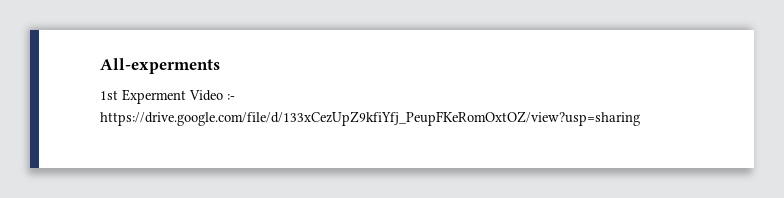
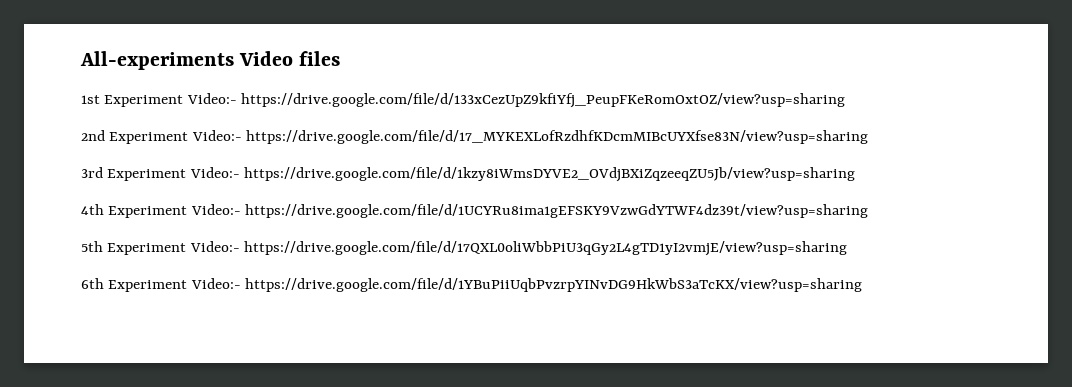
[100,58,220,74] [100,89,235,104] [100,111,640,126] All-experments // 1st Experment Video :- https://drive.google.com/file/d/133xCezUpZ9kfiYfj_PeupFKeRomOxtOZ/view?usp=sharing -> [80,51,341,70] [81,93,846,108] [81,130,869,144] [81,167,856,182] [81,204,869,218] [81,241,848,256] [81,278,863,292] All-experiments Video files // 1st Experiment Video:- https://drive.google.com/file/d/133xCezUpZ9kfiYfj_PeupFKeRomOxtOZ/view?usp=sharing // 2nd Experiment Video:- https://drive.google.com/file/d/17_MYKEXLofRzdhfKDcmMIBcUYXfse83N/view?usp=sharing // 3rd Experiment Video:- https://drive.google.com/file/d/1kzy8iWmsDYVE2_OVdjBXiZqzeeqZU5Jb/view?usp=sharing // 4th Experiment Video:- https://drive.google.com/file/d/1UCYRu8ima1gEFSKY9VzwGdYTWF4dz39t/view?usp=sharing // 5th Experiment Video:- https://drive.google.com/file/d/17QXL0oliWbbPiU3qGy2L4gTD1yI2vmjE/view?usp=sharing // 6th Experiment Video:- https://drive.google.com/file/d/1YBuPiiUqbPvzrpYINvDG9HkWbS3aTcKX/view?usp=sharing

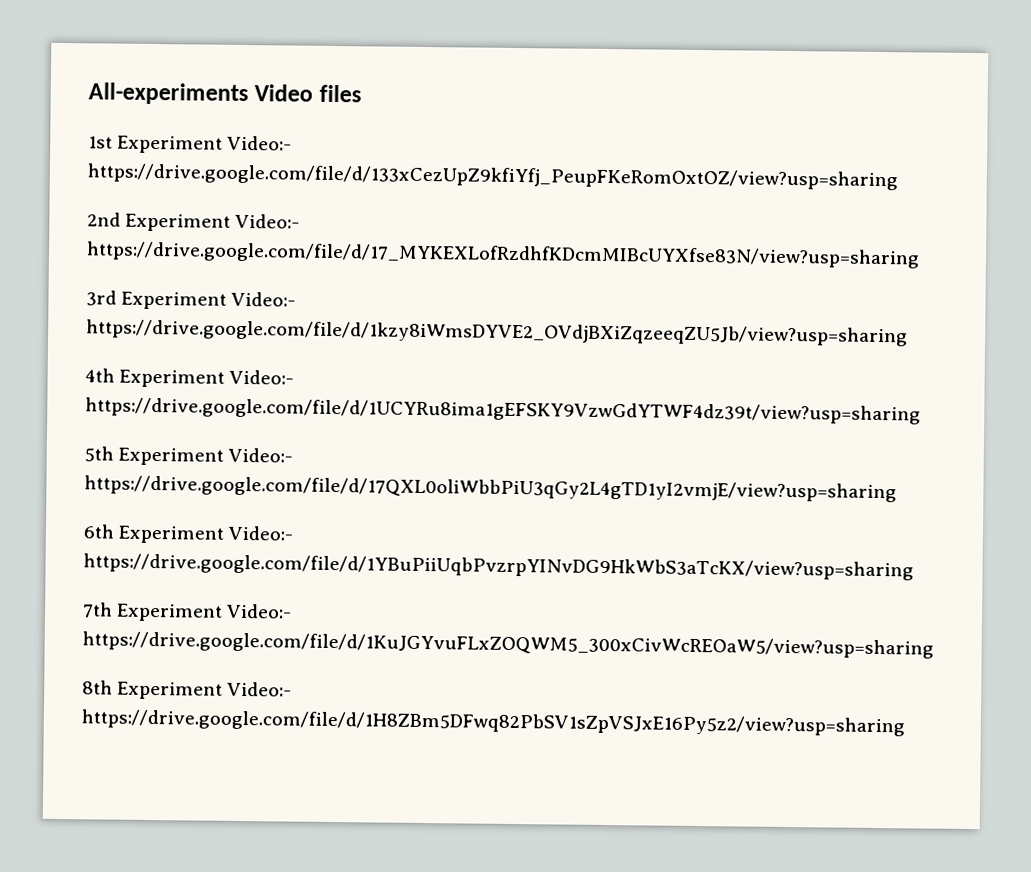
(863, 285) none -> [82,602,293,622] [82,631,934,659] [82,680,293,700] [81,709,905,737] // 7th Experiment Video:- https://drive.google.com/file/d/1KuJGYvuFLxZOQWM5_300xCivWcREOaW5/view?usp=sharing // 8th Experiment Video:- https://drive.google.com/file/d/1H8ZBm5DFwq82PbSV1sZpVSJxE16Py5z2/view?usp=sharing

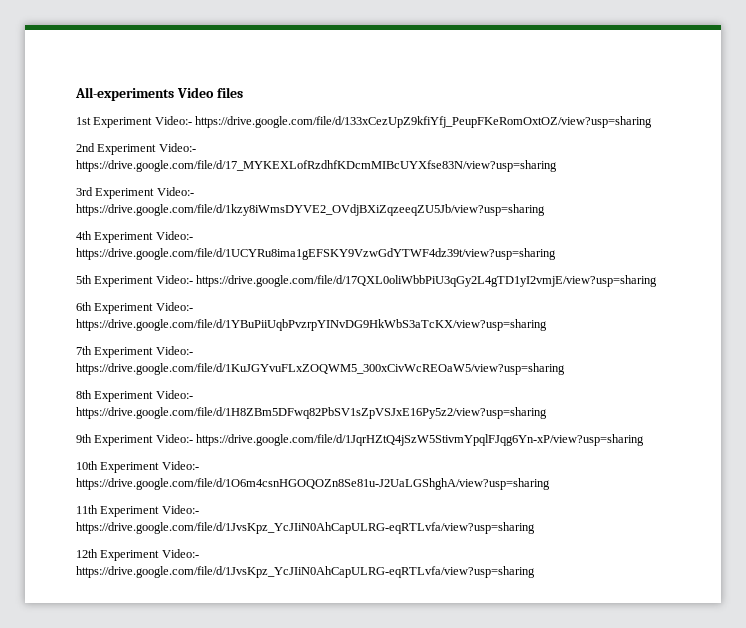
(905, 723) none -> [76,434,645,446] [76,461,199,473] [76,478,550,490] [76,505,199,517] [76,522,535,534] [76,549,199,561] [76,566,535,578] // 9th Experiment Video:- https://drive.google.com/file/d/1JqrHZtQ4jSzW5StivmYpqlFJqg6Yn-xP/view?usp=sharing // 10th Experiment Video:- https://drive.google.com/file/d/1O6m4csnHGOQOZn8Se81u-J2UaLGShghA/view?usp=sharing // 11th Experiment Video:- https://drive.google.com/file/d/1JvsKpz_YcJIiN0AhCapULRG-eqRTLvfa/view?usp=sharing // 12th Experiment Video:- https://drive.google.com/file/d/1JvsKpz_YcJIiN0AhCapULRG-eqRTLvfa/view?usp=sharing

